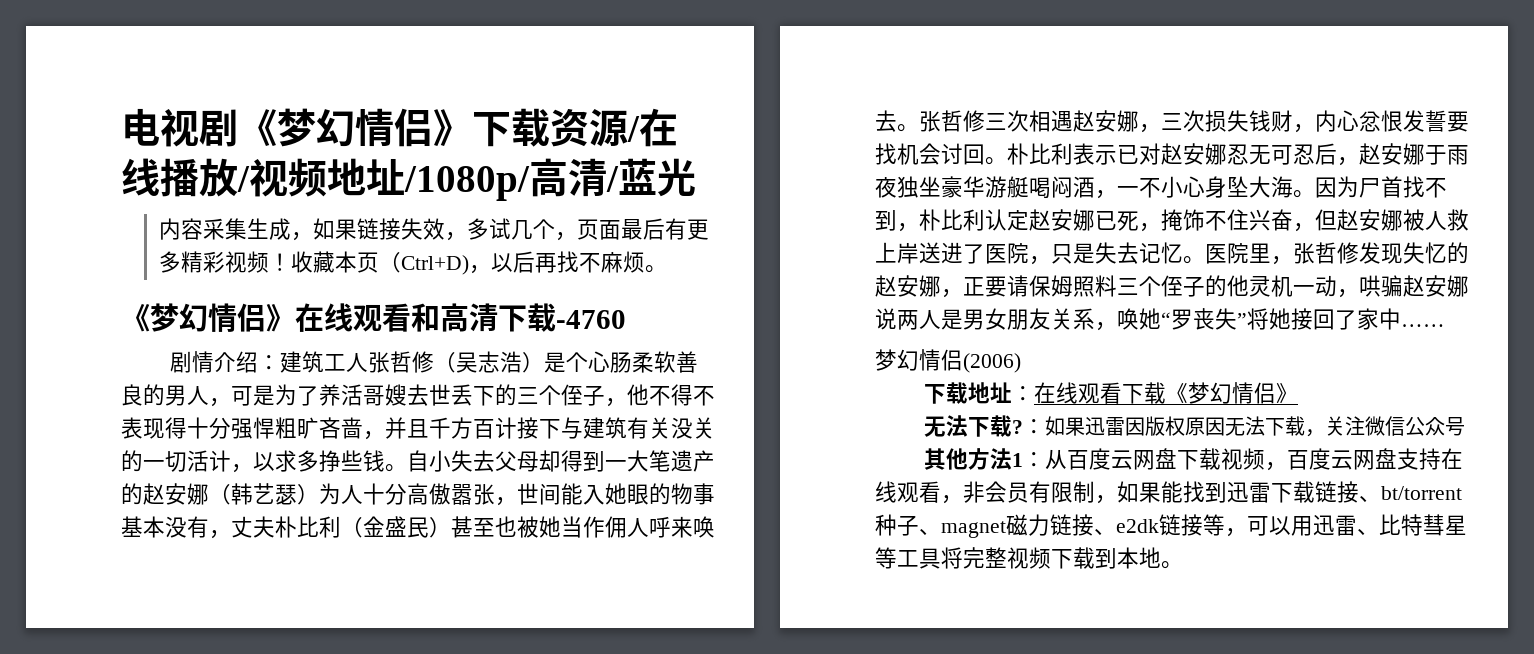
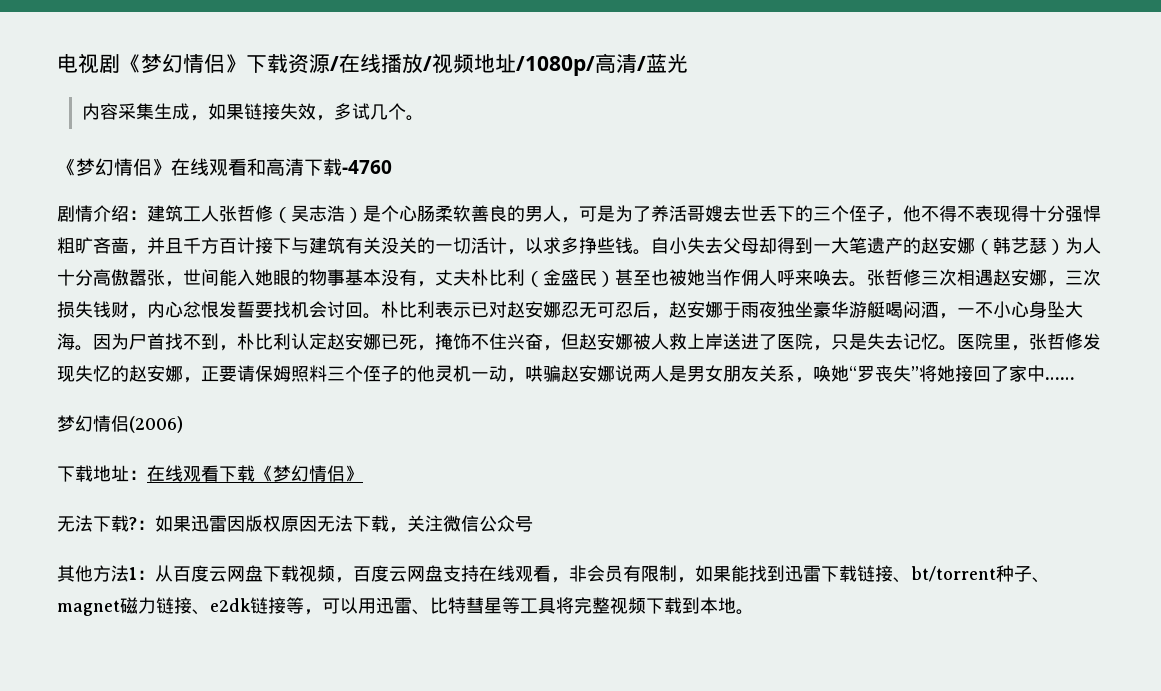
[555,218,710,241] [159,251,646,275] ，页面最后有更多精彩视频！收藏本页（Ctrl+D)，以后再找不麻烦 -> (406, 111) none

